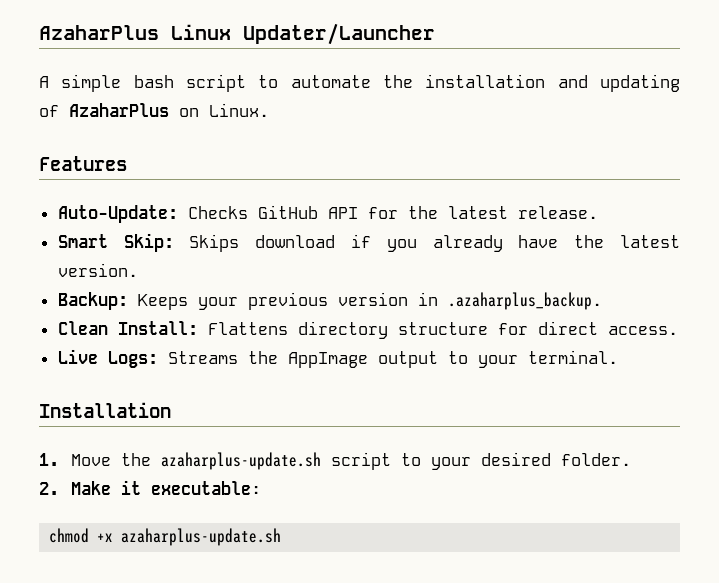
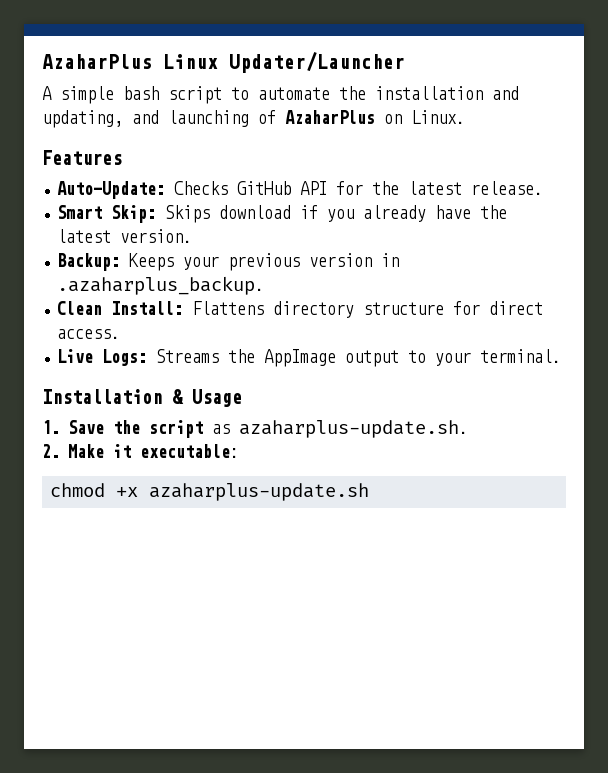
[600,74,681,92] updating -> [42,110,249,128] updating, and launching
(171, 410) none -> [172,389,242,407] & Usage
[70,452,631,470] Move the azaharplus-update.sh script to your desired folder. -> [67,420,468,438] Save the script as azaharplus-update.sh.

